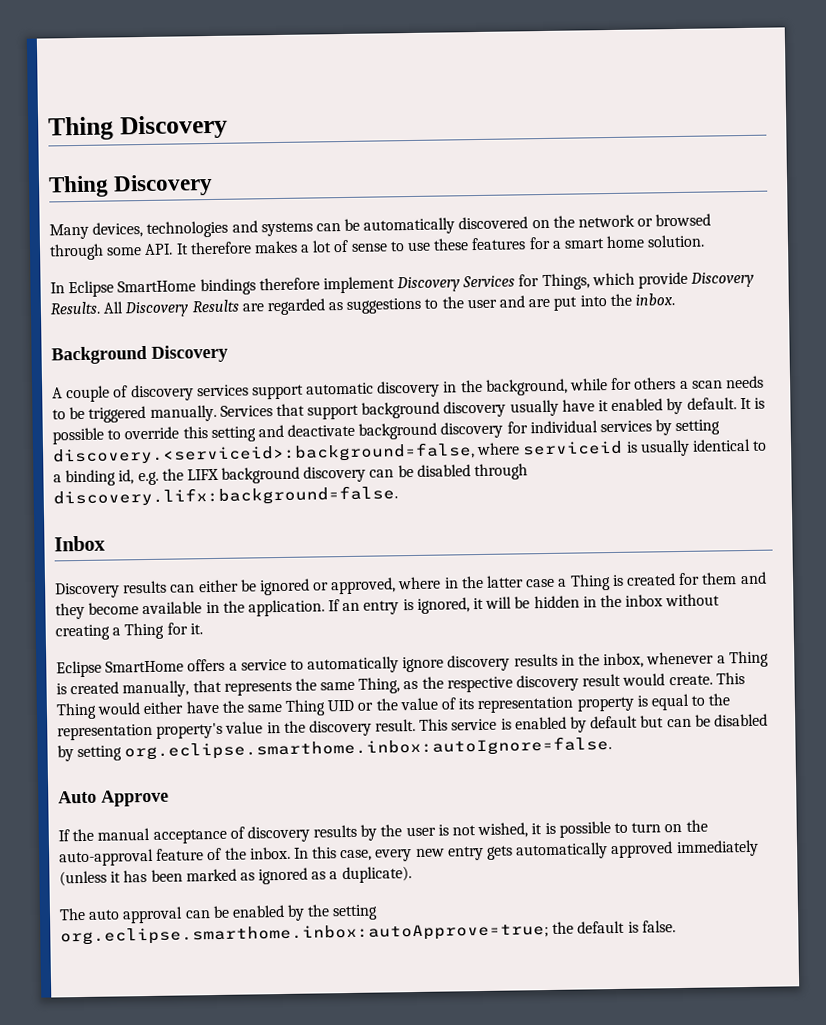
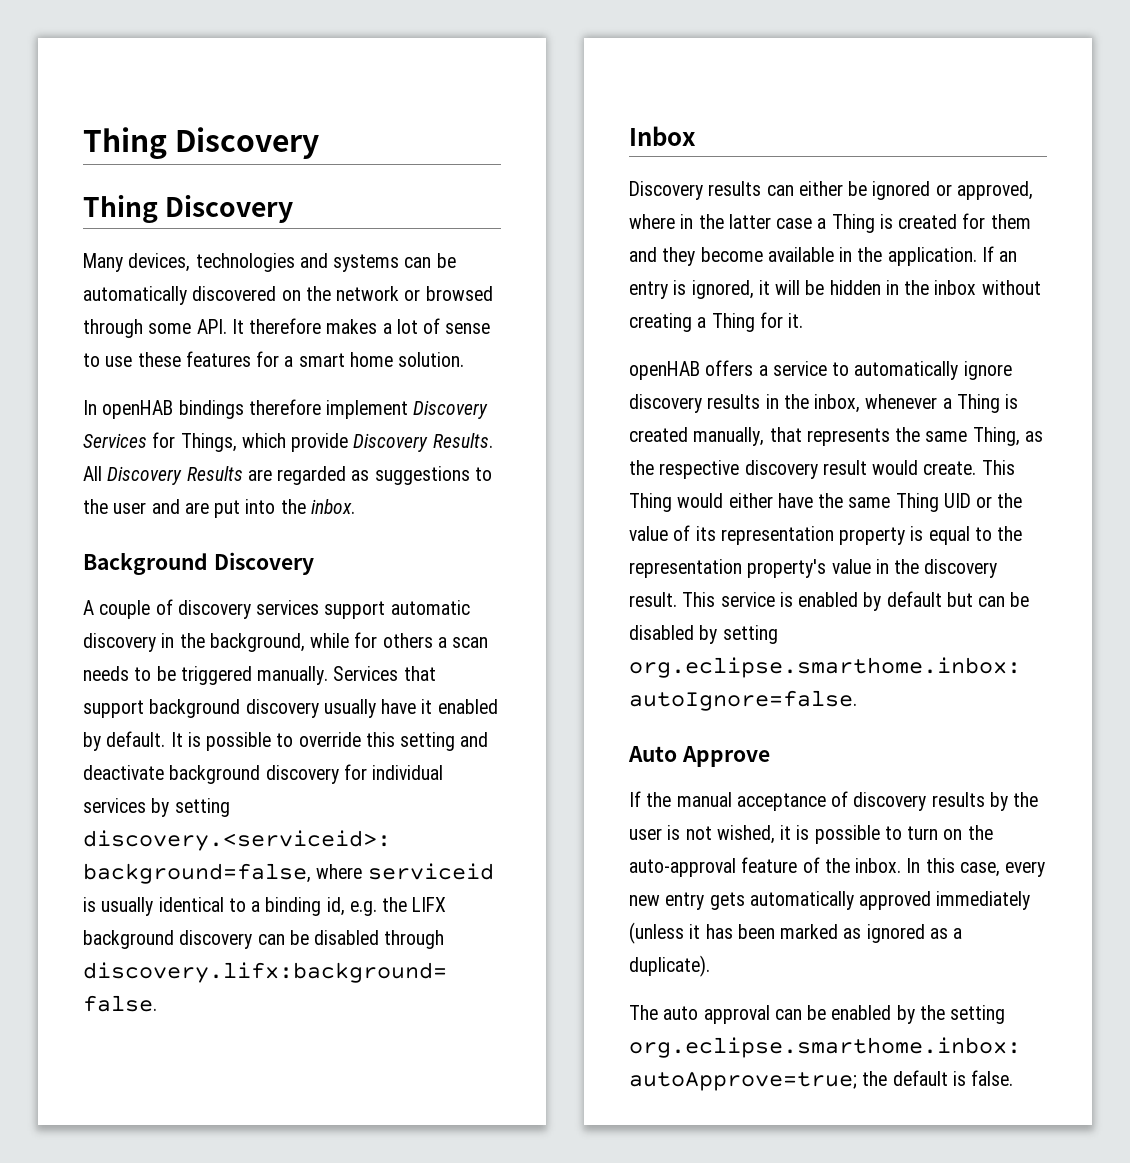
[68,280,197,298] Eclipse SmartHome -> [102,400,174,419] openHAB
[56,660,185,678] Eclipse SmartHome -> [629,361,700,380] openHAB

